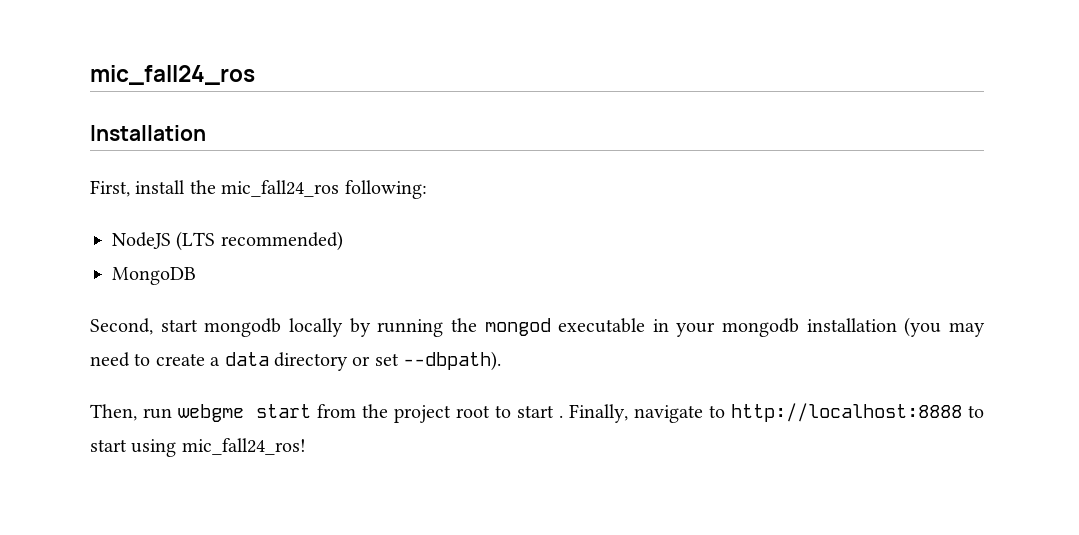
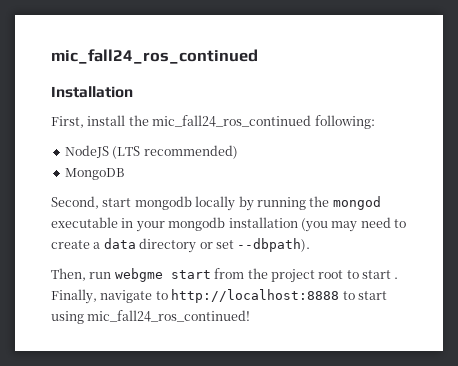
[90,65,255,85] mic_fall24_ros -> [51,49,258,64] mic_fall24_ros_continued
[221,180,340,197] mic_fall24_ros -> [152,115,312,127] mic_fall24_ros_continued
[181,438,306,455] mic_fall24_ros! -> [87,310,251,322] mic_fall24_ros_continued!

